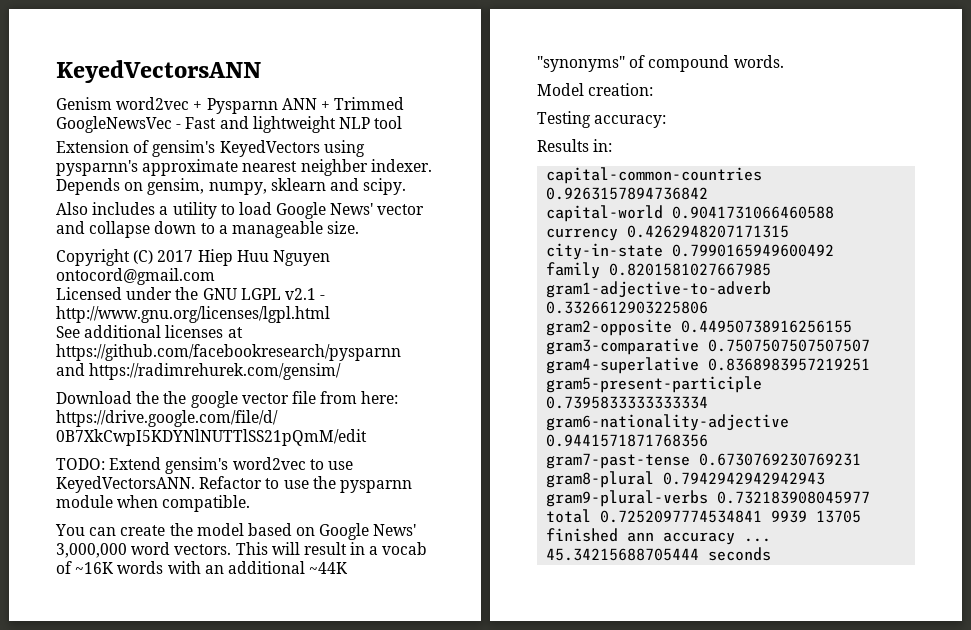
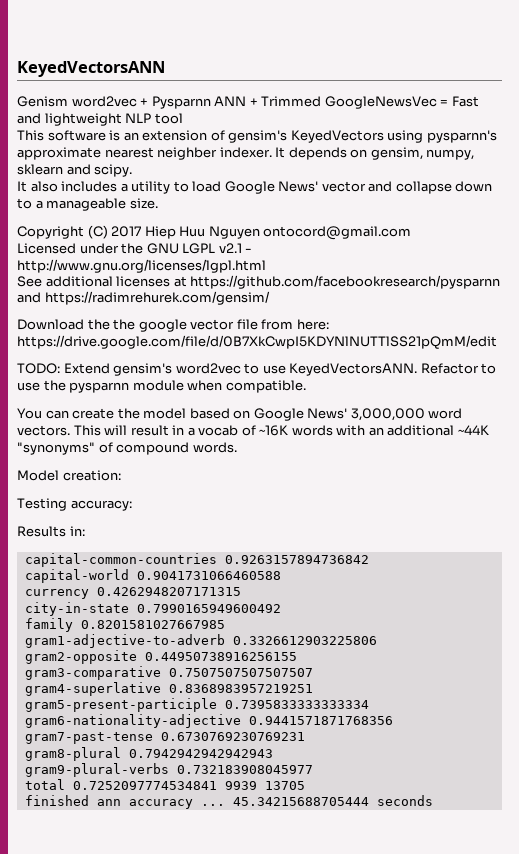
[176,124,182,129] - -> [440,100,449,106] =
[56,140,129,153] Extension -> [17,130,208,141] This software is an extension
[56,178,120,195] Depends -> [275,147,347,160] It depends
[56,202,88,215] Also -> [17,181,58,192] It also

